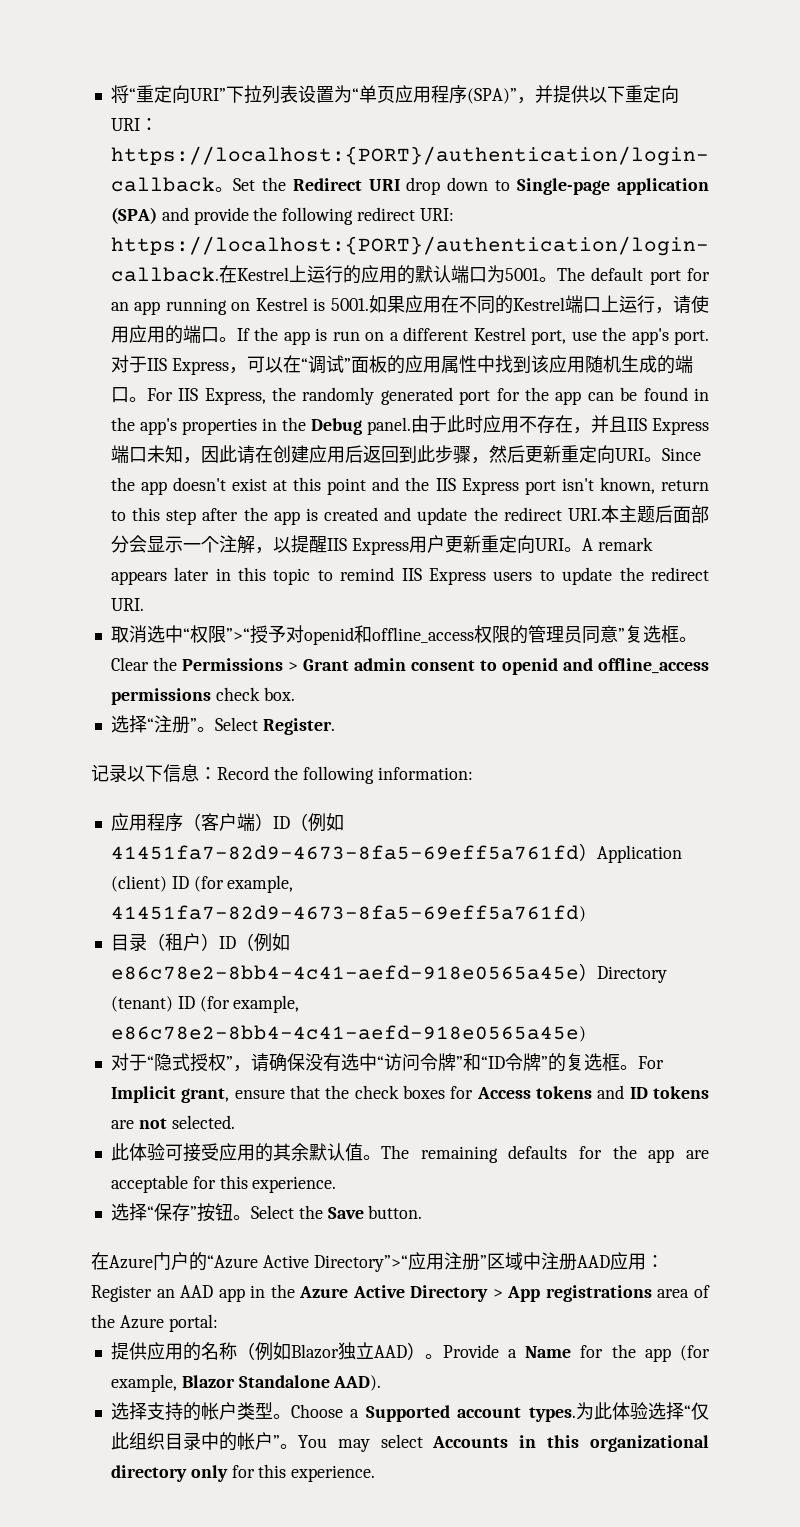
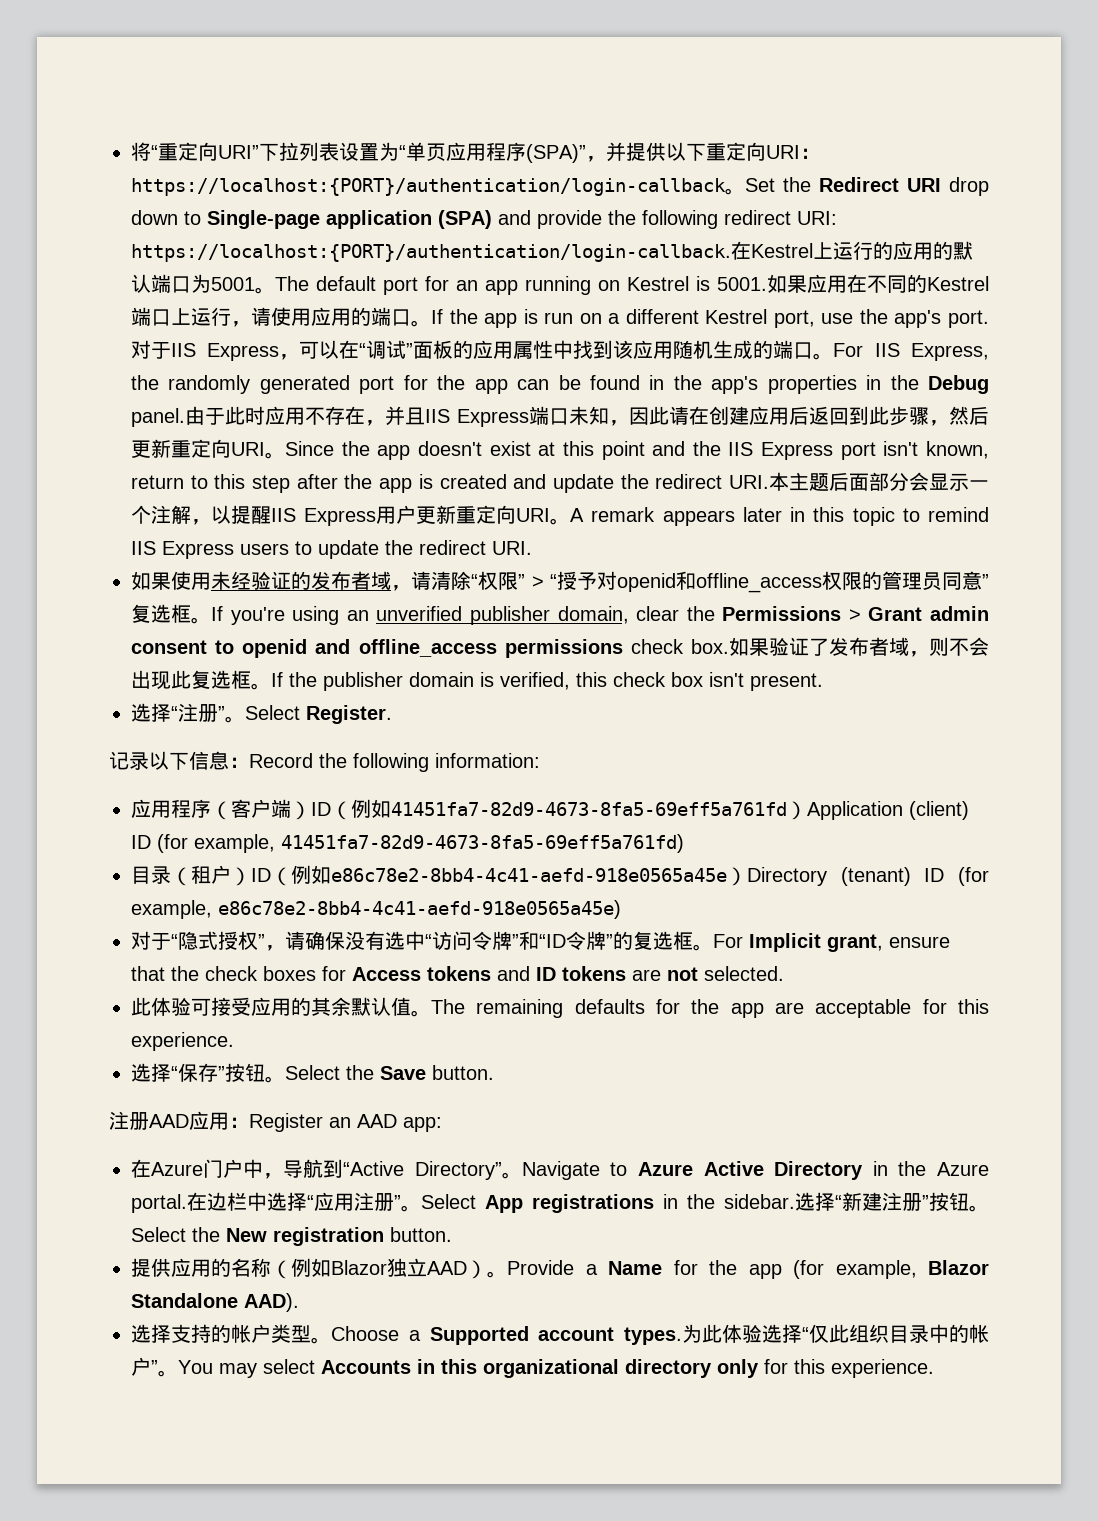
[110,625,250,643] 取消选中“权限”>“ -> [131,571,557,591] 如果使用未经验证的发布者域，请清除“权限” > “
[110,657,149,671] Clear -> [211,606,680,625] If you're using an unverified publisher domain, clear
(295, 694) none -> [729,637,989,657] [131,670,823,691] 如果验证了发布者域，则不会出现此复选框。If the publisher domain is verified, this check box isn't present.
[91,1252,541,1272] 在Azure门户的“Azure Active Directory”>“应用注册”区域中 -> (494, 1072) none
[218,1284,711,1302] [91,1314,218,1332] app in the Azure Active Directory > App registrations area of the Azure portal: -> [403,1117,442,1132] [131,1159,989,1180] [131,1192,989,1213] [131,1227,452,1246] app: // 在Azure门户中，导航到“Active Directory”。Navigate to Azure Active Directory in the Azure portal.在边栏中选择“应用注册”。Select App registrations in the sidebar.选择“新建注册”按钮。Select the New registration button.

